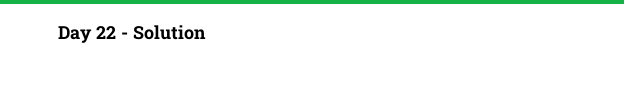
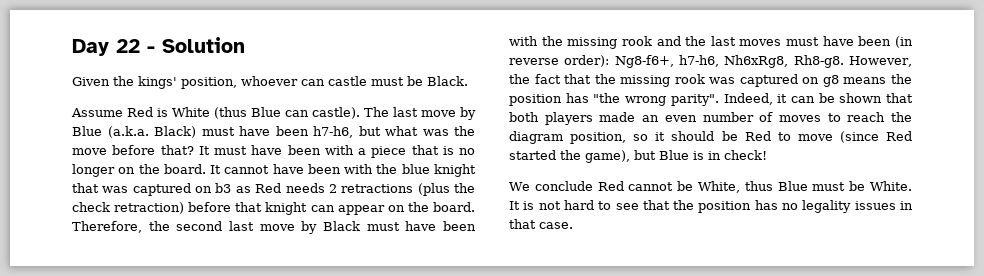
(206, 32) none -> [72,76,468,89] [71,107,476,120] [72,126,475,138] [72,145,475,158] [72,164,476,177] [72,183,476,196] [72,202,475,215] [72,221,477,234] [509,36,913,49] [509,55,913,68] [509,74,912,87] [509,93,913,106] [509,112,912,125] [509,131,912,144] [509,150,767,163] [509,181,912,193] [509,200,914,213] [509,219,573,229] // Given the kings' position, whoever can castle must be Black. // Assume Red is White (thus Blue can castle). The last move by Blue (a.k.a. Black) must have been h7-h6, but what was the move before that? It must have been with a piece that is no longer on the board. It cannot have been with the blue knight that was captured on b3 as Red needs 2 retractions (plus the check retraction) before that knight can appear on the board. Therefore, the second last move by Black must have been with the missing rook and the last moves must have been (in reverse order): Ng8-f6+, h7-h6, Nh6xRg8, Rh8-g8. However, the fact that the missing rook was captured on g8 means the position has "the wrong parity". Indeed, it can be shown that both players made an even number of moves to reach the diagram position, so it should be Red to move (since Red started the game), but Blue is in check! // We conclude Red cannot be White, thus Blue must be White. It is not hard to see that the position has no legality issues in that case.

